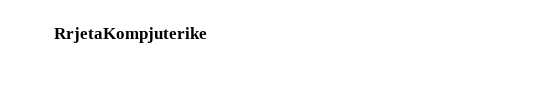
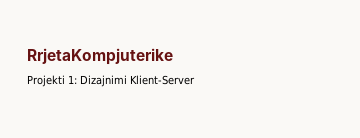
(207, 35) none -> [27,75,195,87] // Projekti 1: Dizajnimi Klient-Server

